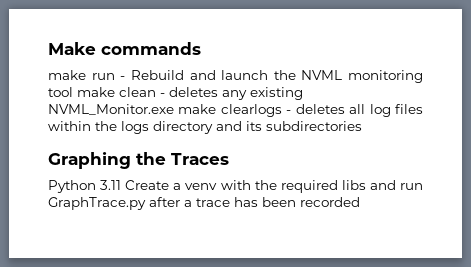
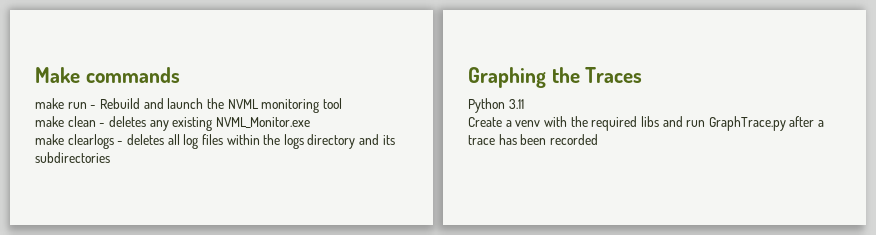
(73, 92) none -> (342, 103) //
(174, 109) none -> (310, 122) //
(122, 185) none -> (524, 104) //

